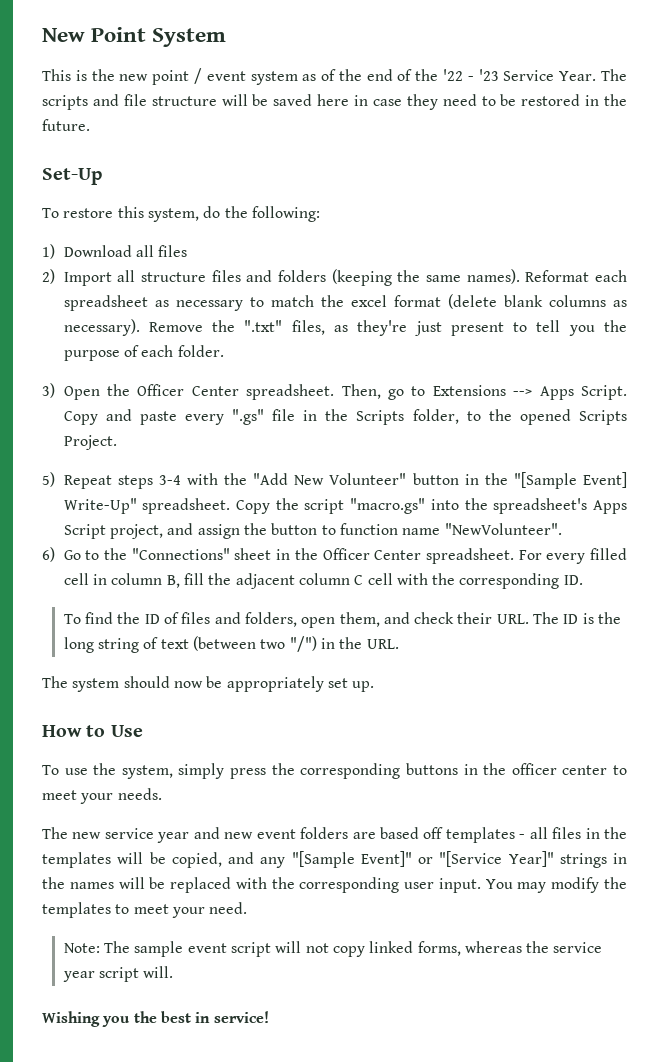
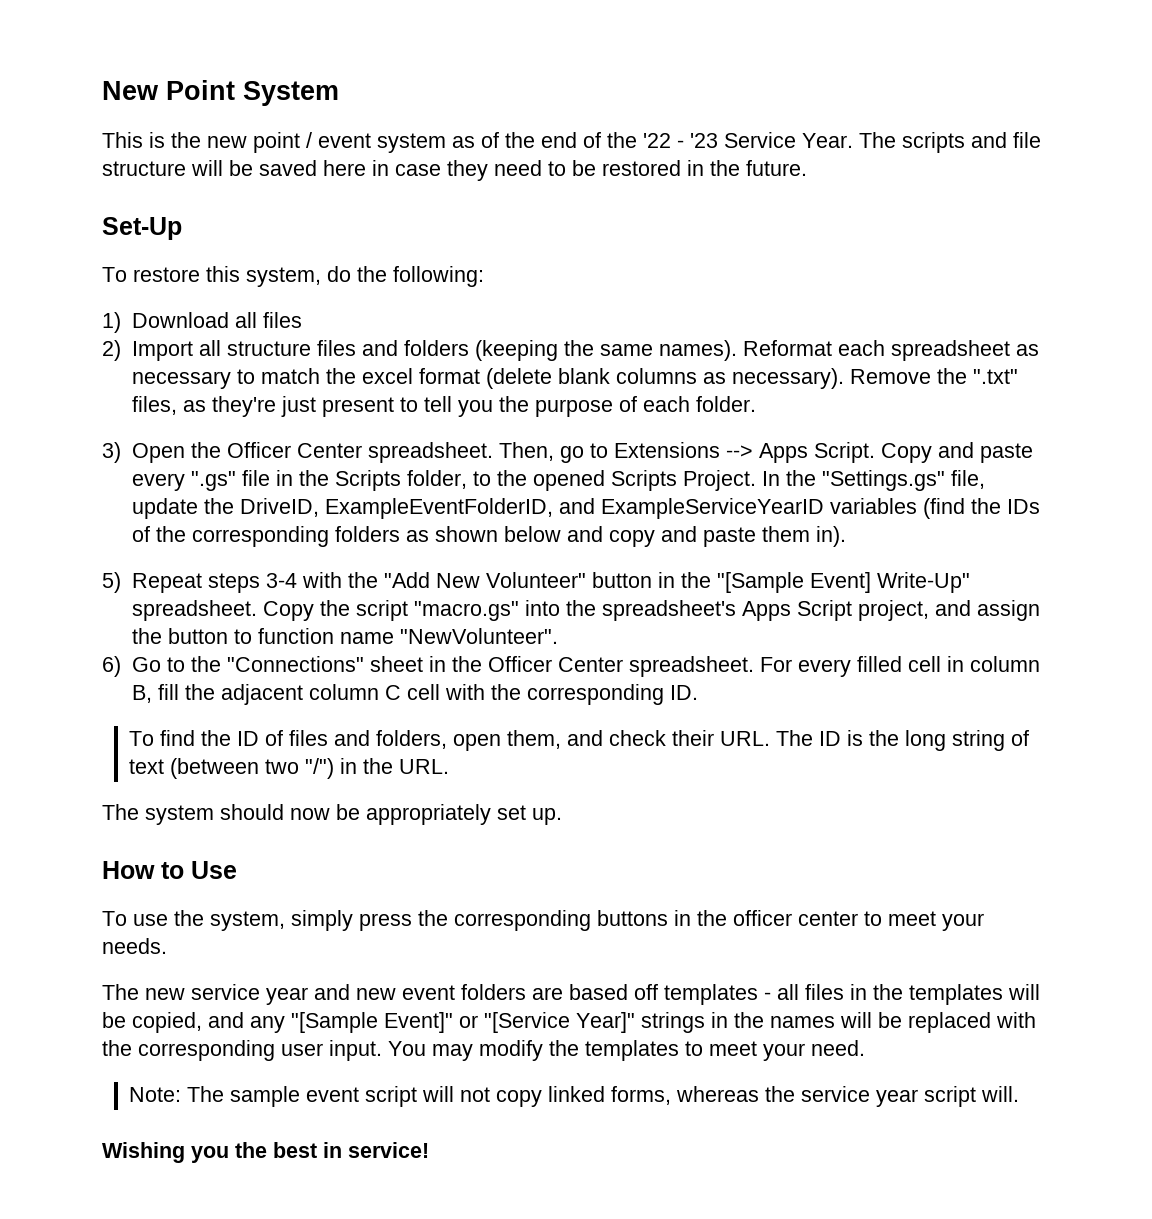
(117, 442) none -> [761,470,985,491] [131,498,1040,519] [131,526,846,547] In the "Settings.gs" file, update the DriveID, ExampleEventFolderID, and ExampleServiceYearID variables (find the IDs of the corresponding folders as shown below and copy and paste them in).

